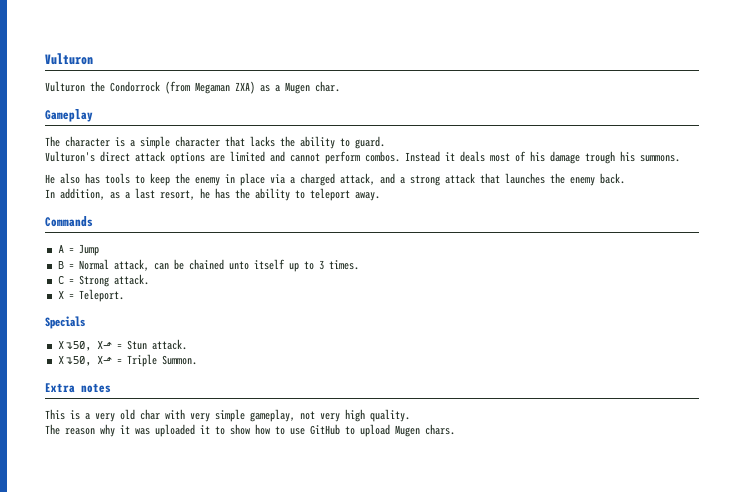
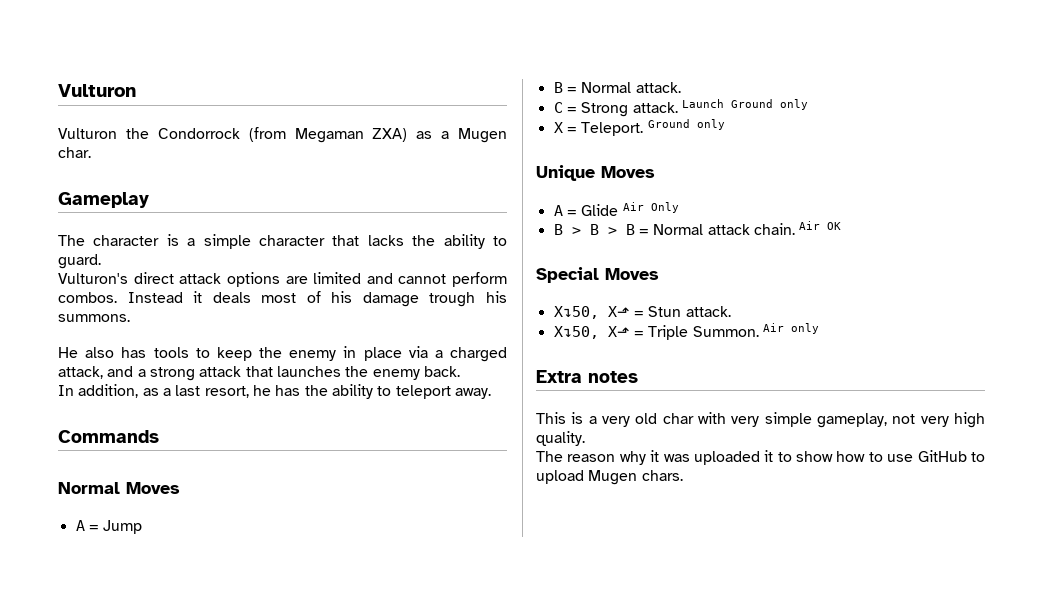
(93, 221) none -> [58,482,180,494] // Normal Moves
[113,259,359,272] attack, can be chained unto itself up to 3 times. -> [635,82,681,93] attack.
(149, 279) none -> [681,99,808,110] Launch Ground only
[45,316,85,329] // Specials -> [647,119,725,130] [536,165,655,181] [553,202,679,216] [553,221,842,235] [536,267,659,283] Ground only // Unique Moves // A = Glide Air Only // B > B > B = Normal attack chain. Air OK // Special Moves
(197, 360) none -> [762,323,819,334] Air only

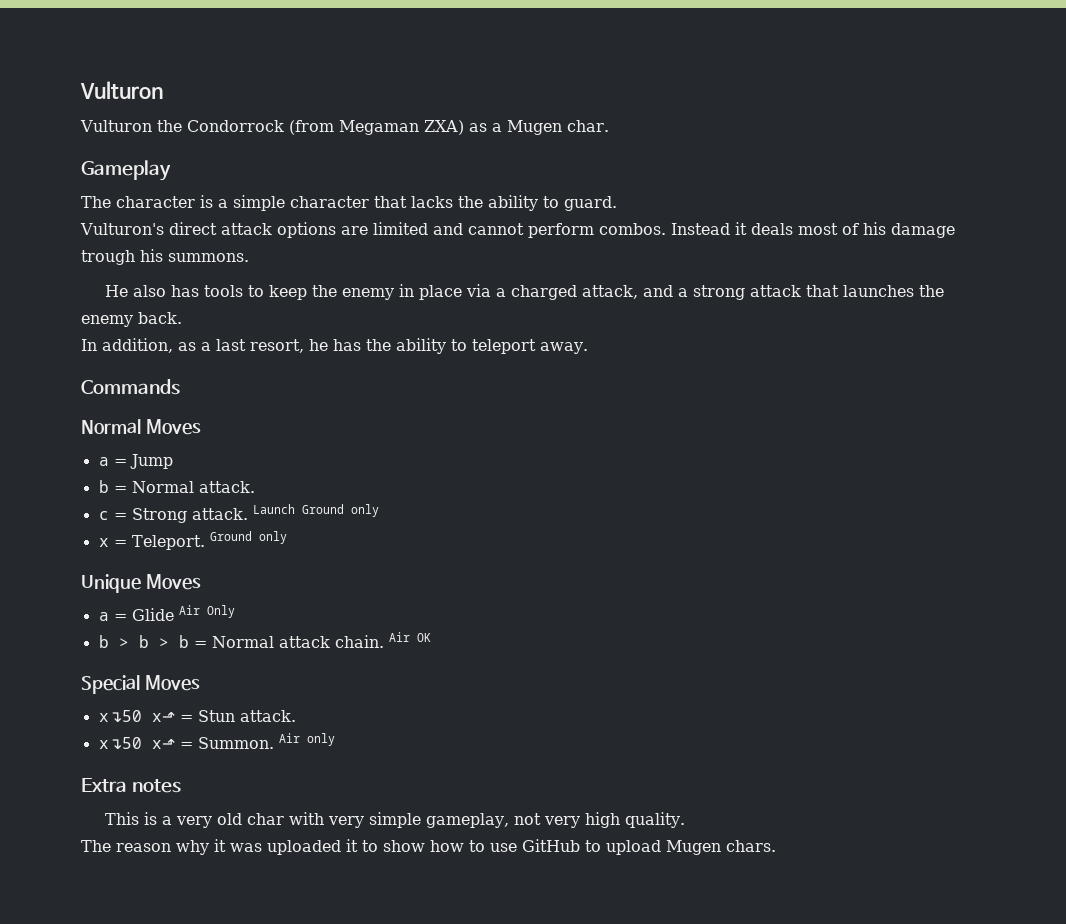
[75,520,85,531] A -> [98,457,109,466] a
[553,82,563,93] B -> [98,480,109,493] b
[553,102,563,113] C -> [98,511,109,520] c
[553,122,563,133] X -> [98,538,109,547] x
[553,205,563,216] A -> [98,612,109,621] a
[553,224,635,235] B > B > B -> [98,635,189,648] b > b > b
[553,306,630,319] X↴50, X⬏ -> [98,710,175,723] x↴50 x⬏
[553,325,689,340] X↴50, X⬏ = Triple -> [98,737,193,750] x↴50 x⬏ =

